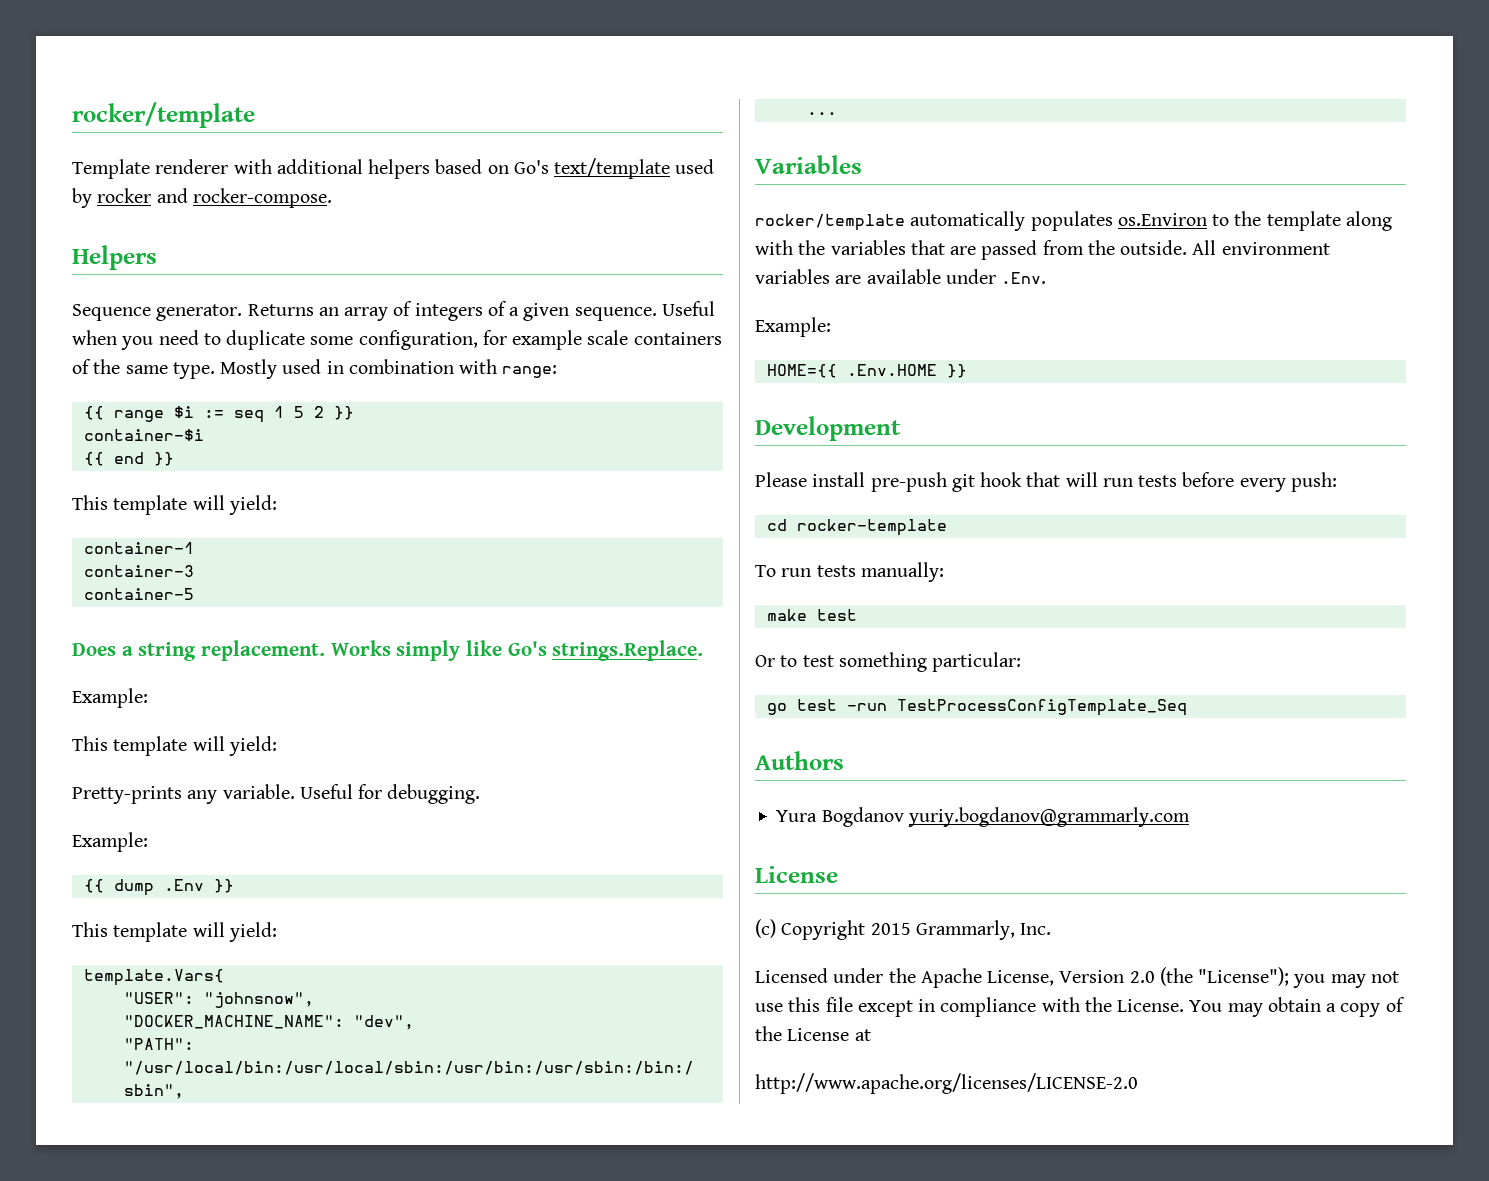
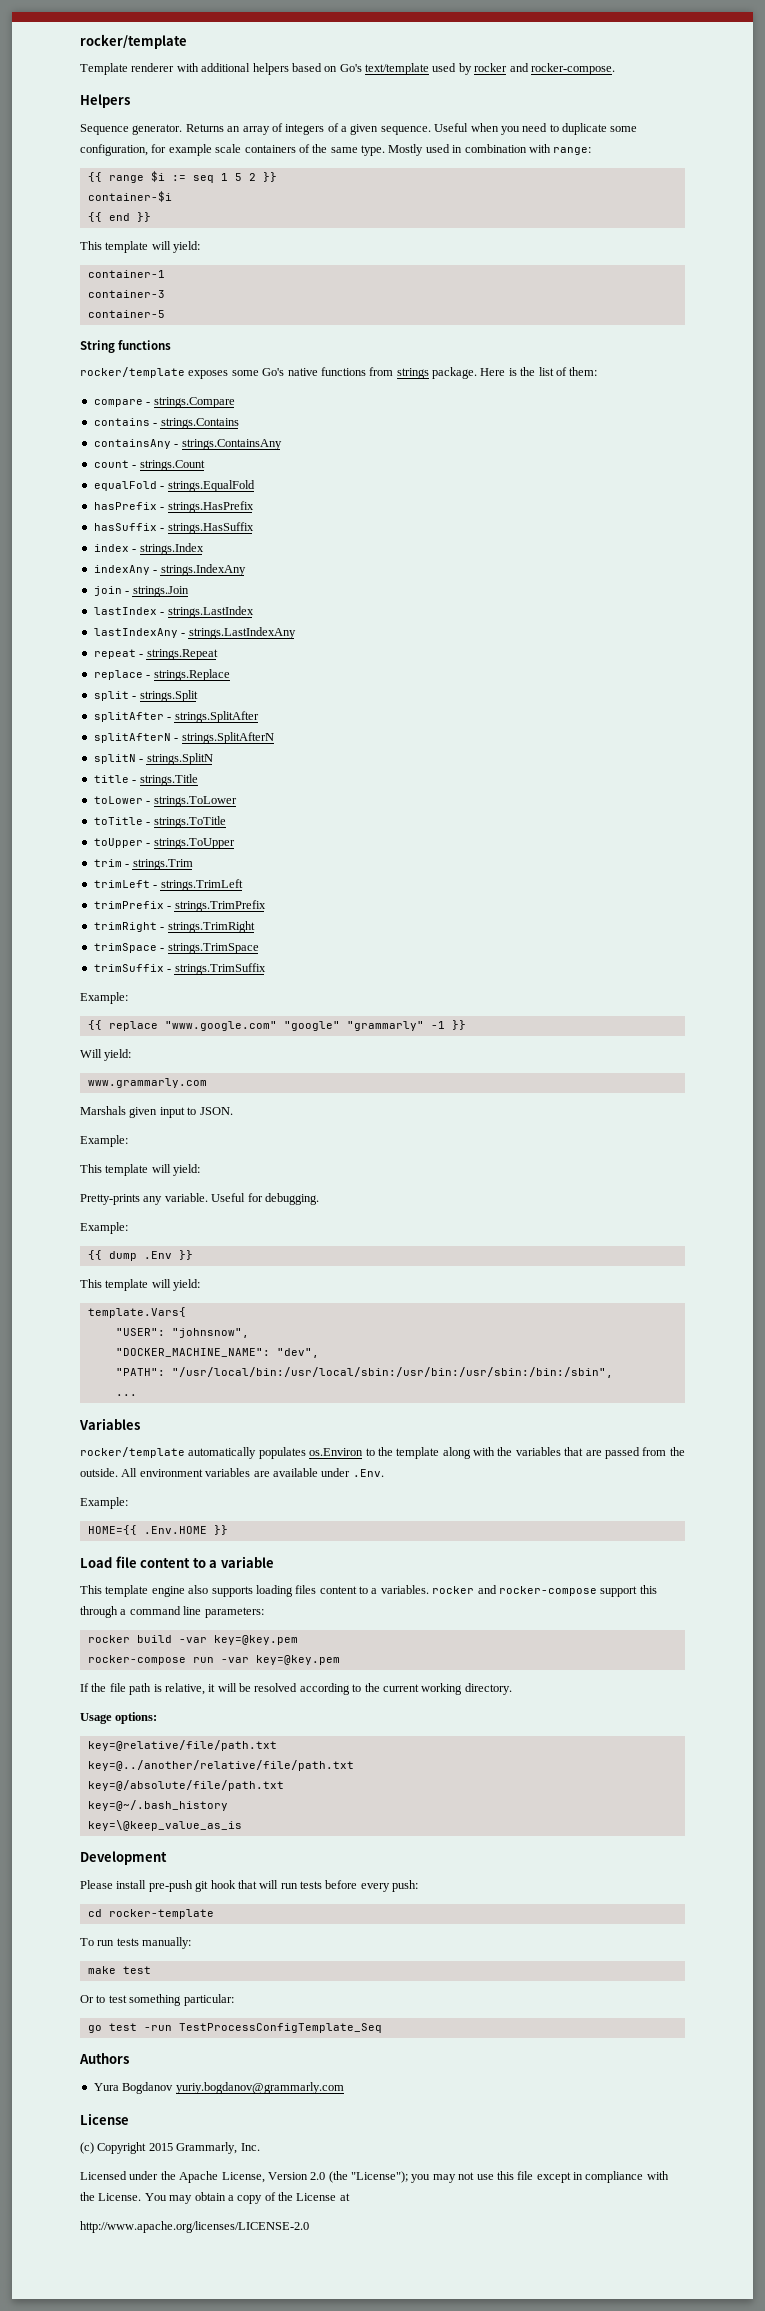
[72,640,704,661] Does a string replacement. Works simply like Go's strings.Replace. -> [80,340,172,353] [80,367,598,379] [93,397,235,408] [93,418,239,429] [93,439,282,450] [93,460,205,471] [93,480,255,492] [93,501,254,513] [93,522,254,534] [93,543,204,555] [93,564,246,576] [93,586,189,597] [93,606,254,618] [93,627,296,639] [93,649,218,660] [93,669,230,681] [93,690,198,702] [93,711,259,723] [93,732,274,744] [93,753,213,765] [93,774,198,786] [93,796,237,807] [93,816,226,828] [93,838,235,849] [93,859,193,870] [93,879,243,891] [93,900,266,912] [93,921,255,933] [93,943,259,954] [93,963,266,975] [80,992,128,1004] [87,1020,466,1031] [80,1049,132,1061] [87,1078,207,1088] [80,1106,233,1118] String functions // rocker/template exposes some Go's native functions from strings package. Here is the list of them: // compare - strings.Compare // contains - strings.Contains // containsAny - strings.ContainsAny // count - strings.Count // equalFold - strings.EqualFold // hasPrefix - strings.HasPrefix // hasSuffix - strings.HasSuffix // index - strings.Index // indexAny - strings.IndexAny // join - strings.Join // lastIndex - strings.LastIndex // lastIndexAny - strings.LastIndexAny // repeat - strings.Repeat // replace - strings.Replace // split - strings.Split // splitAfter - strings.SplitAfter // splitAfterN - strings.SplitAfterN // splitN - strings.SplitN // title - strings.Title // toLower - strings.ToLower // toTitle - strings.ToTitle // toUpper - strings.ToUpper // trim - strings.Trim // trimLeft - strings.TrimLeft // trimPrefix - strings.TrimPrefix // trimRight - strings.TrimRight // trimSpace - strings.TrimSpace // trimSuffix - strings.TrimSuffix // Example: // {{ replace "www.google.com" "google" "grammarly" -1 }} // Will yield: // www.grammarly.com // Marshals given input to JSON.
(967, 371) none -> [80,1556,274,1568] [80,1585,657,1597] [80,1606,264,1618] [87,1635,298,1645] [87,1655,340,1665] [80,1683,512,1695] [80,1712,158,1724] [87,1740,277,1751] [87,1760,354,1771] [87,1780,284,1791] [87,1800,228,1811] [87,1820,242,1831] // Load file content to a variable // This template engine also supports loading files content to a variables. rocker and rocker-compose support this through a command line parameters: // rocker build -var key=@key.pem // rocker-compose run -var key=@key.pem // If the file path is relative, it will be resolved according to the current working directory. // Usage options: // key=@relative/file/path.txt // key=@../another/relative/file/path.txt // key=@/absolute/file/path.txt // key=@~/.bash_history // key=\@keep_value_as_is

